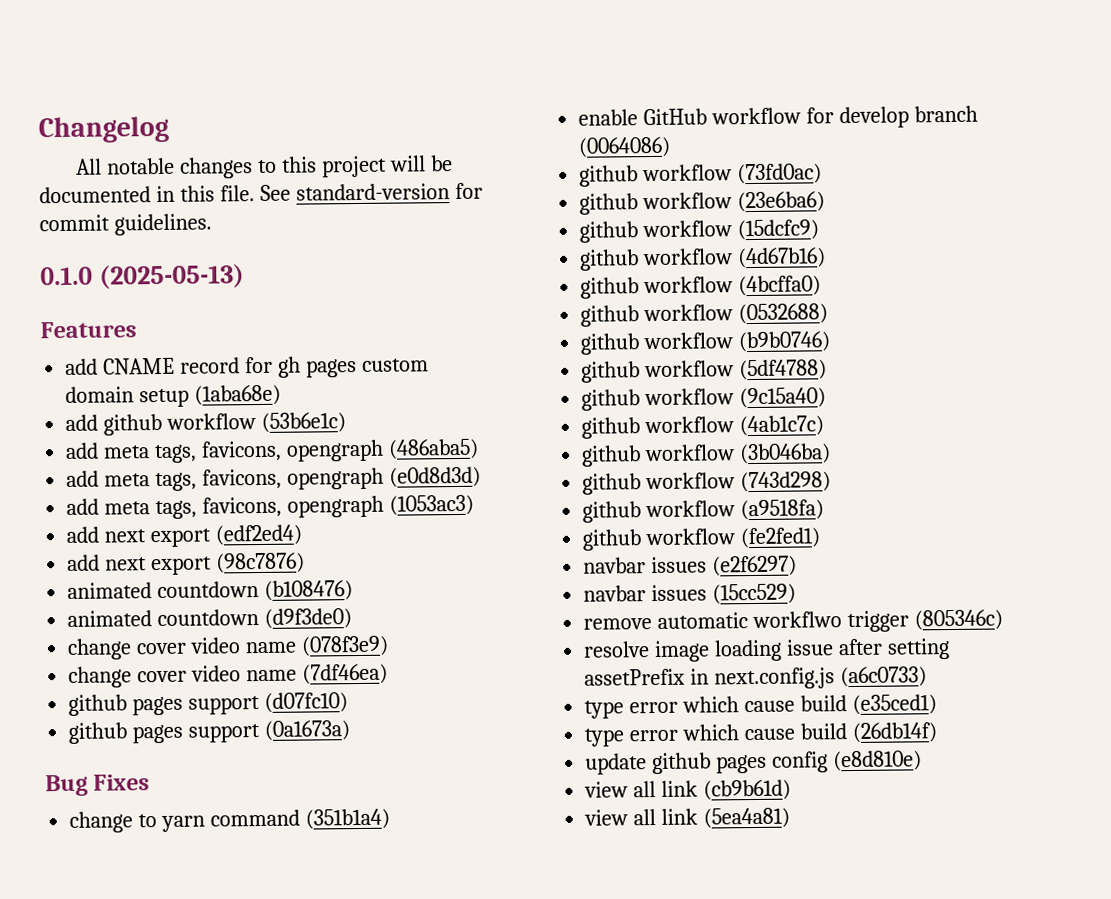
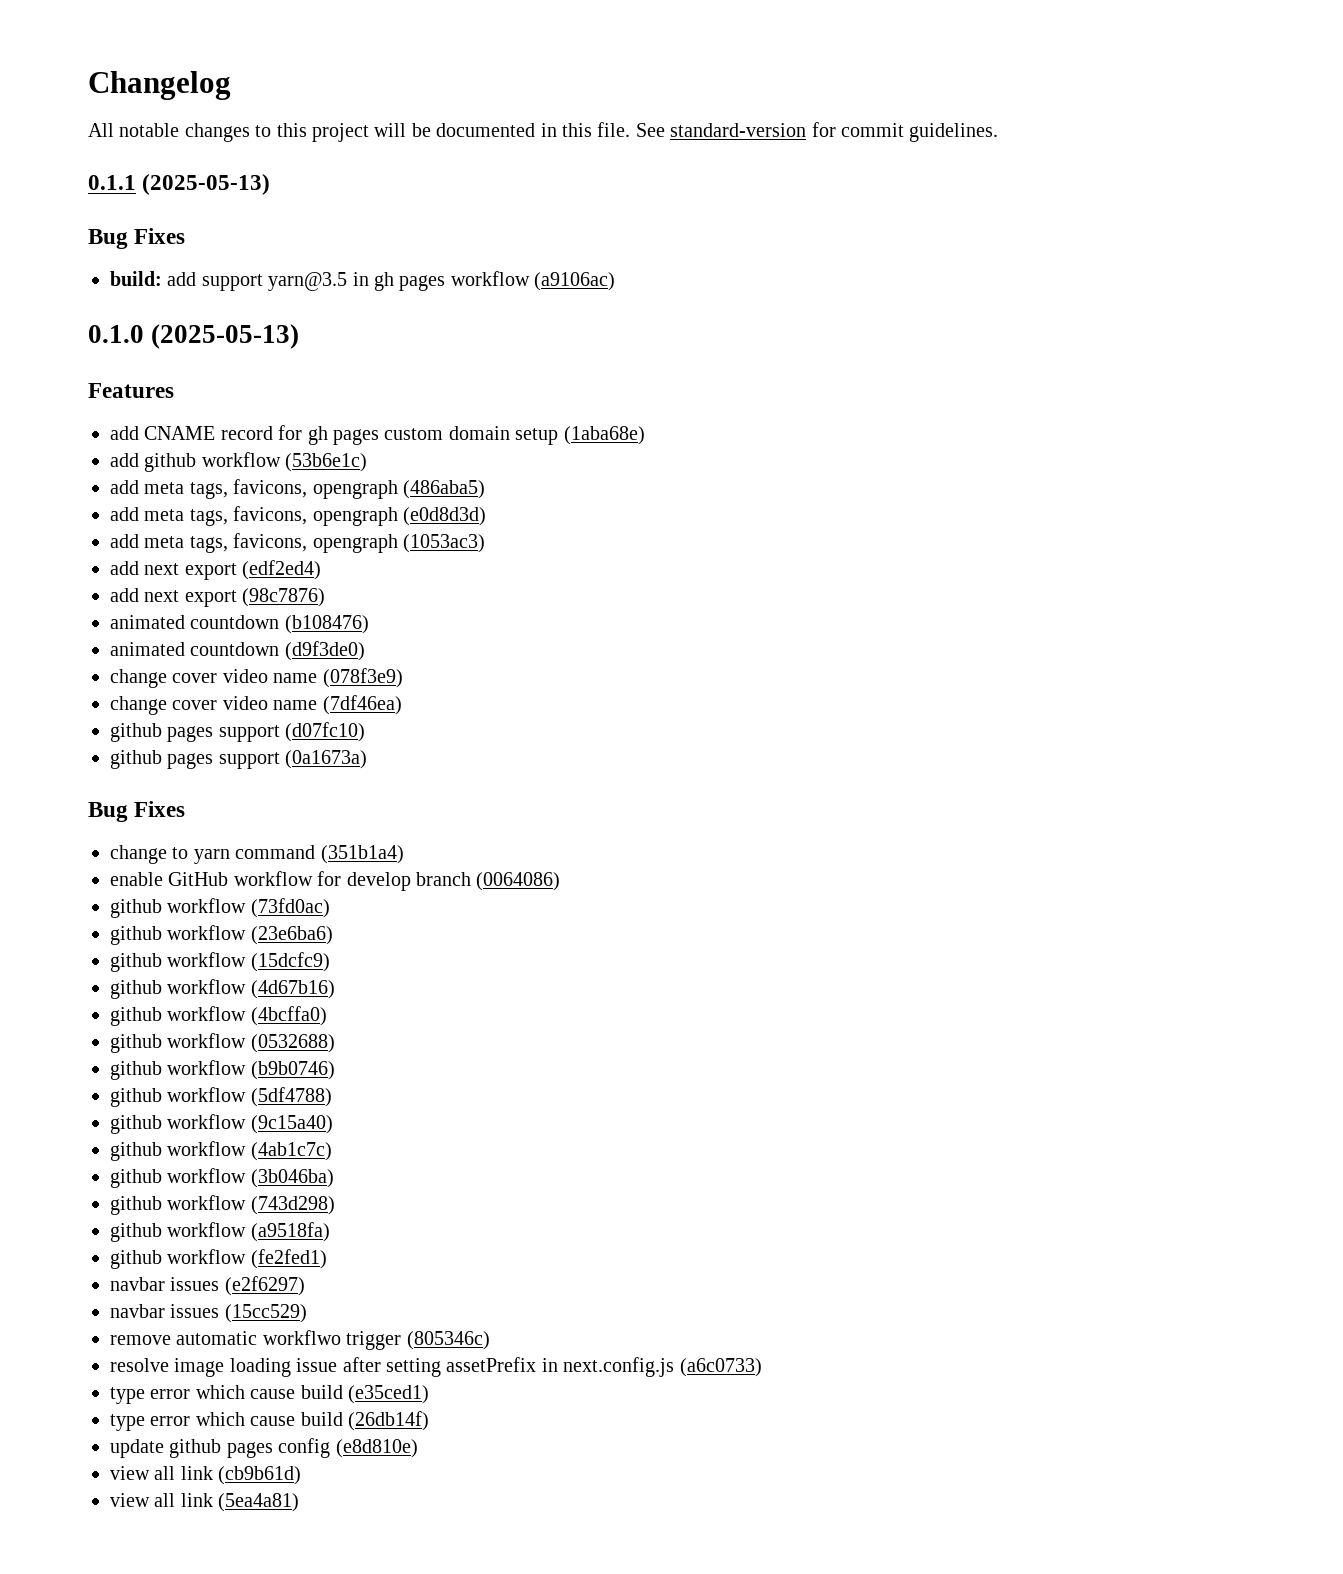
(212, 224) none -> [88,174,271,195] [88,228,186,249] [110,271,616,291] // 0.1.1 (2025-05-13) // Bug Fixes // build: add support yarn@3.5 in gh pages workflow (a9106ac)

